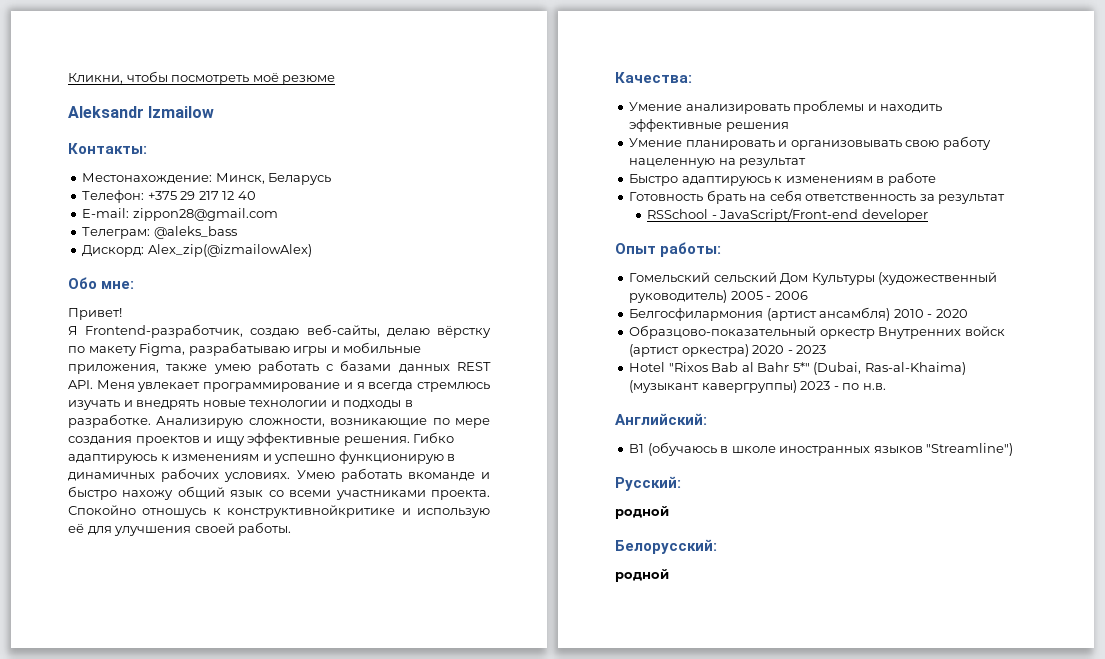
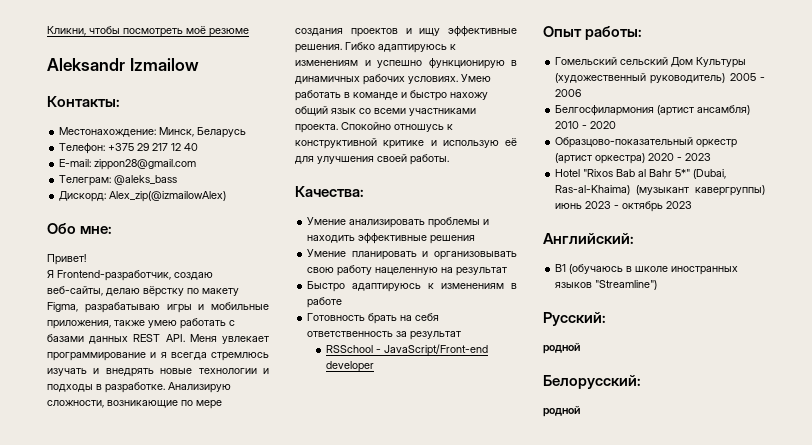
[407,472,475,481] вкоманде -> [344,92,398,100] в команде
[227,505,396,518] конструктивнойкритике -> [295,138,425,149] конструктивной критике
[878,326,1005,339] Внутренних войск -> (738, 143) none
(797, 386) none -> [555,203,583,209] июнь
[842,383,886,390] по н.в. -> [622,201,693,212] октябрь 2023

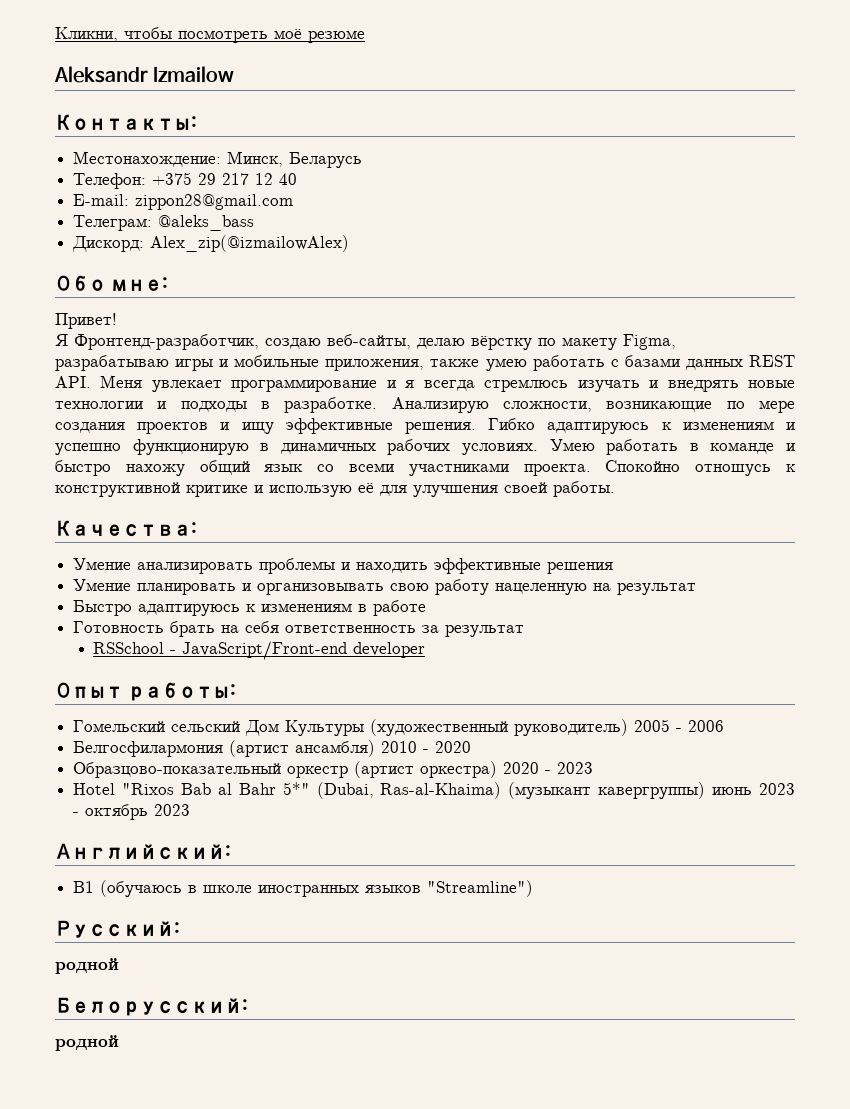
[57,270,171,281] Frontend-разработчик, -> [74,334,259,350] Фронтенд-разработчик,

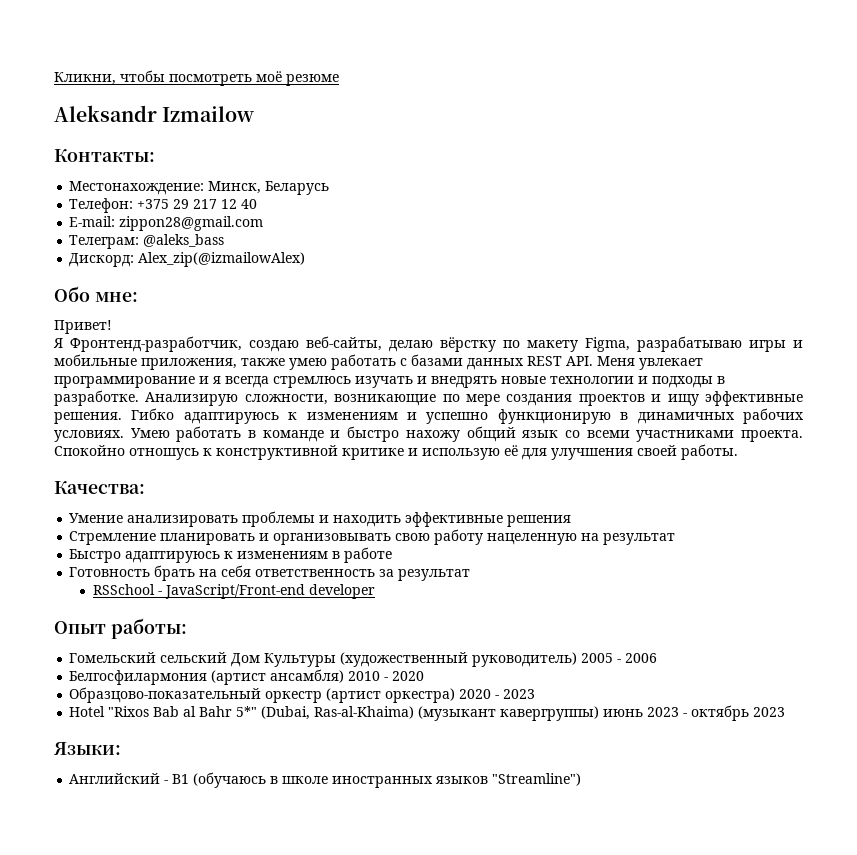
[73,579,132,591] Умение -> [69,531,157,545] Стремление
[55,843,231,860] Английский: // -> [54,742,121,755] [69,773,169,784] Языки: // Английский -
[55,920,180,938] [55,958,119,974] [55,997,248,1016] [55,1035,119,1051] // Русский: // родной // Белорусский: // родной -> (582, 779) none

